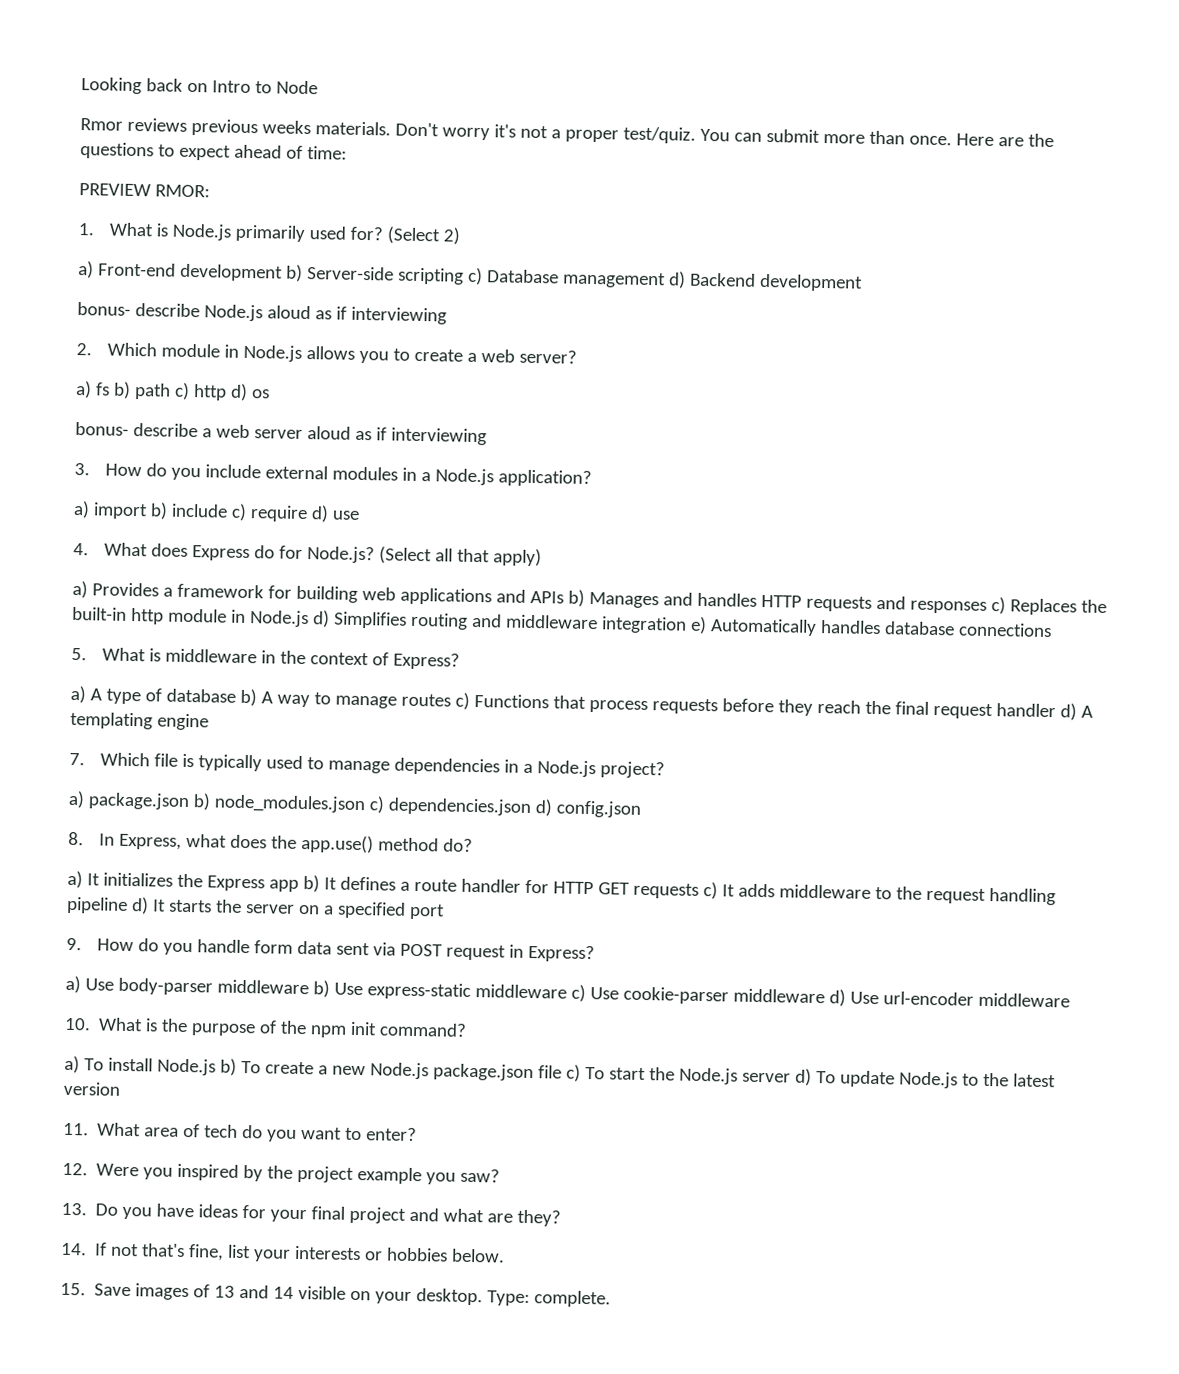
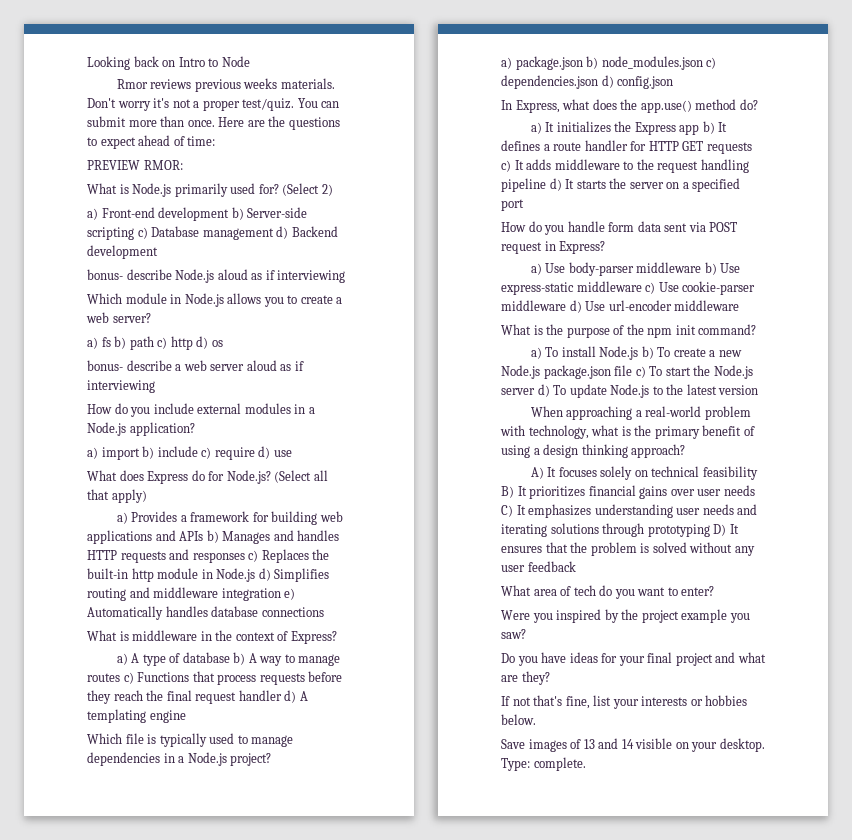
[78,223,95,236] 1. -> (183, 165) none
[76,343,92,356] 2. -> (346, 276) none
[74,462,90,476] 3. -> (155, 386) none
[73,542,89,556] 4. -> (292, 453) none
[71,647,87,661] 5. -> (324, 612) none
[69,752,85,766] 7. -> (186, 716) none
[68,831,84,846] 8. -> (674, 82) none
[66,937,82,951] 9. -> (524, 205) none
[64,1017,91,1031] 10. -> (740, 305) none
[63,1122,89,1136] 11. -> [530,406,751,420] [500,425,755,439] [501,444,686,458] [530,466,758,480] [501,485,755,499] [501,504,758,518] [501,523,739,537] [501,542,755,556] [501,561,576,572] When approaching a real-world problem with technology, what is the primary benefit of using a design thinking approach? // A) It focuses solely on technical feasibility B) It prioritizes financial gains over user needs C) It emphasizes understanding user needs and iterating solutions through prototyping D) It ensures that the problem is solved without any user feedback //
[62,1162,88,1176] 12. -> (715, 591) none
[61,1202,87,1216] 13. -> (526, 634) none
[61,1242,87,1256] 14. -> (550, 678) none
[60,1282,86,1296] 15. -> (536, 719) none

